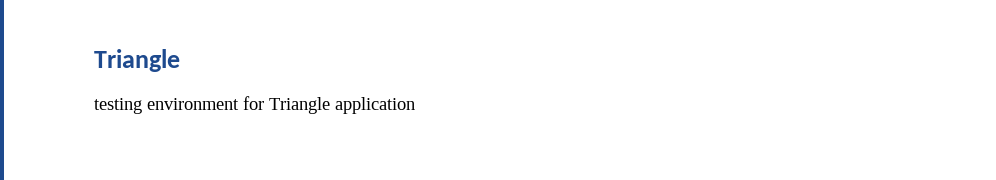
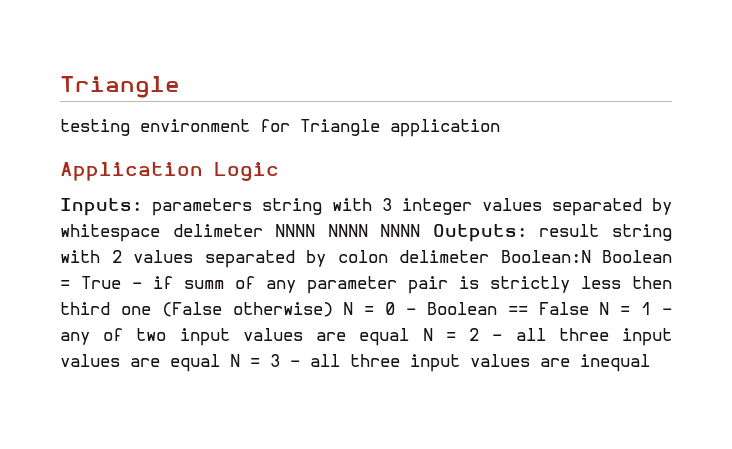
(415, 105) none -> [60,162,279,181] [60,198,672,216] [60,224,672,242] [60,250,672,268] [60,276,672,294] [60,302,672,317] [60,328,672,346] [60,354,650,372] // Application Logic // Inputs: parameters string with 3 integer values separated by whitespace delimeter NNNN NNNN NNNN Outputs: result string with 2 values separated by colon delimeter Boolean:N Boolean = True - if summ of any parameter pair is strictly less then third one (False otherwise) N = 0 - Boolean == False N = 1 - any of two input values are equal N = 2 - all three input values are equal N = 3 - all three input values are inequal

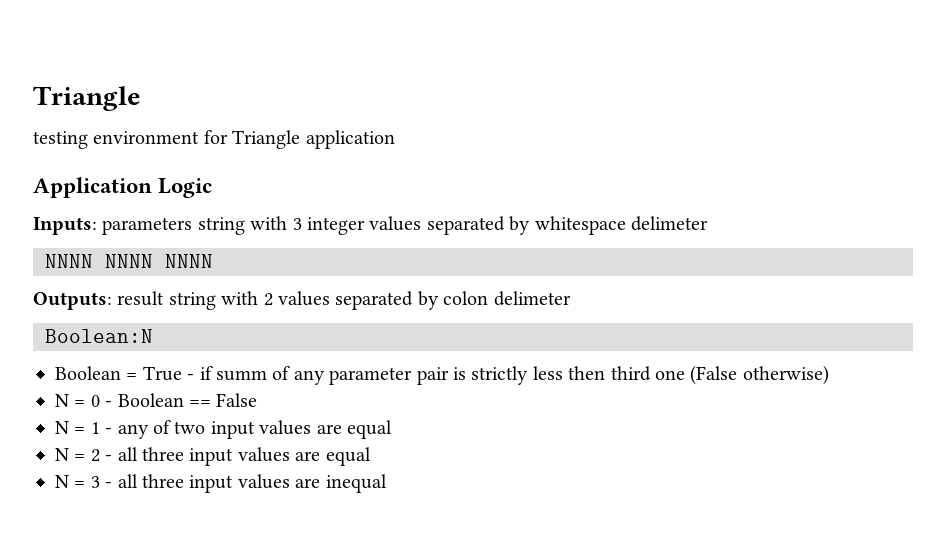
(263, 230) none -> (708, 223) //
(421, 230) none -> (213, 261) //
(489, 256) none -> (571, 298) //
(591, 256) none -> (153, 336) //
(333, 309) none -> (829, 375) //
(589, 308) none -> (258, 400) //
(410, 337) none -> (392, 429) //
(220, 363) none -> (371, 456) //

